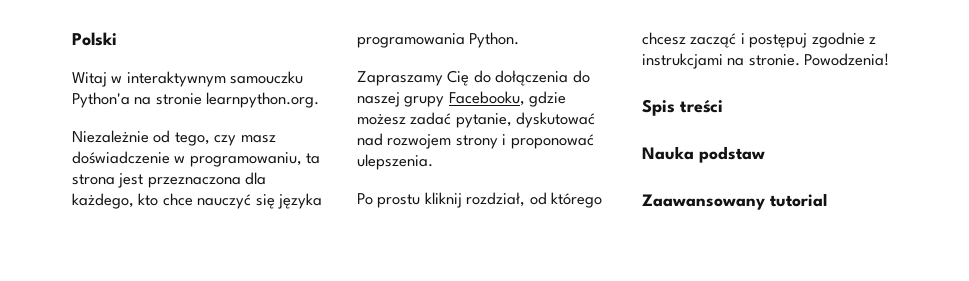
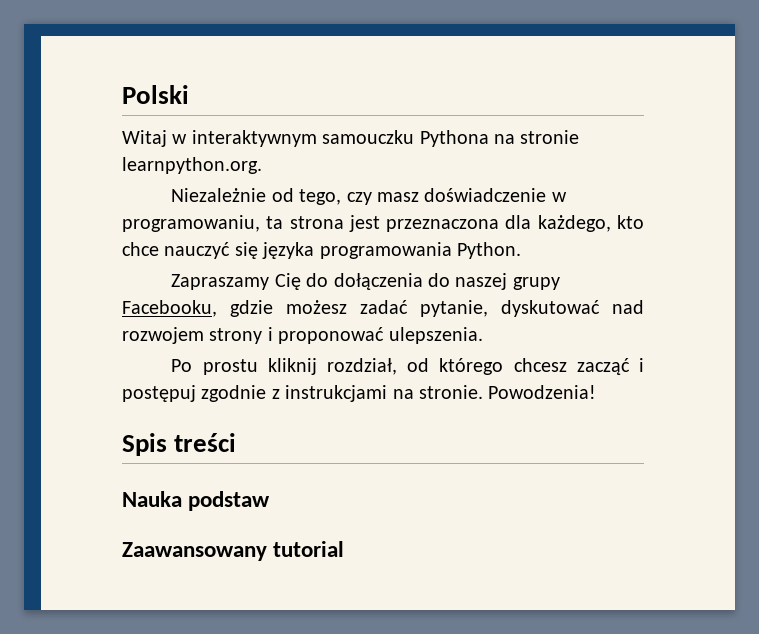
[72,92,130,108] Python'a -> [419,130,489,147] Pythona

